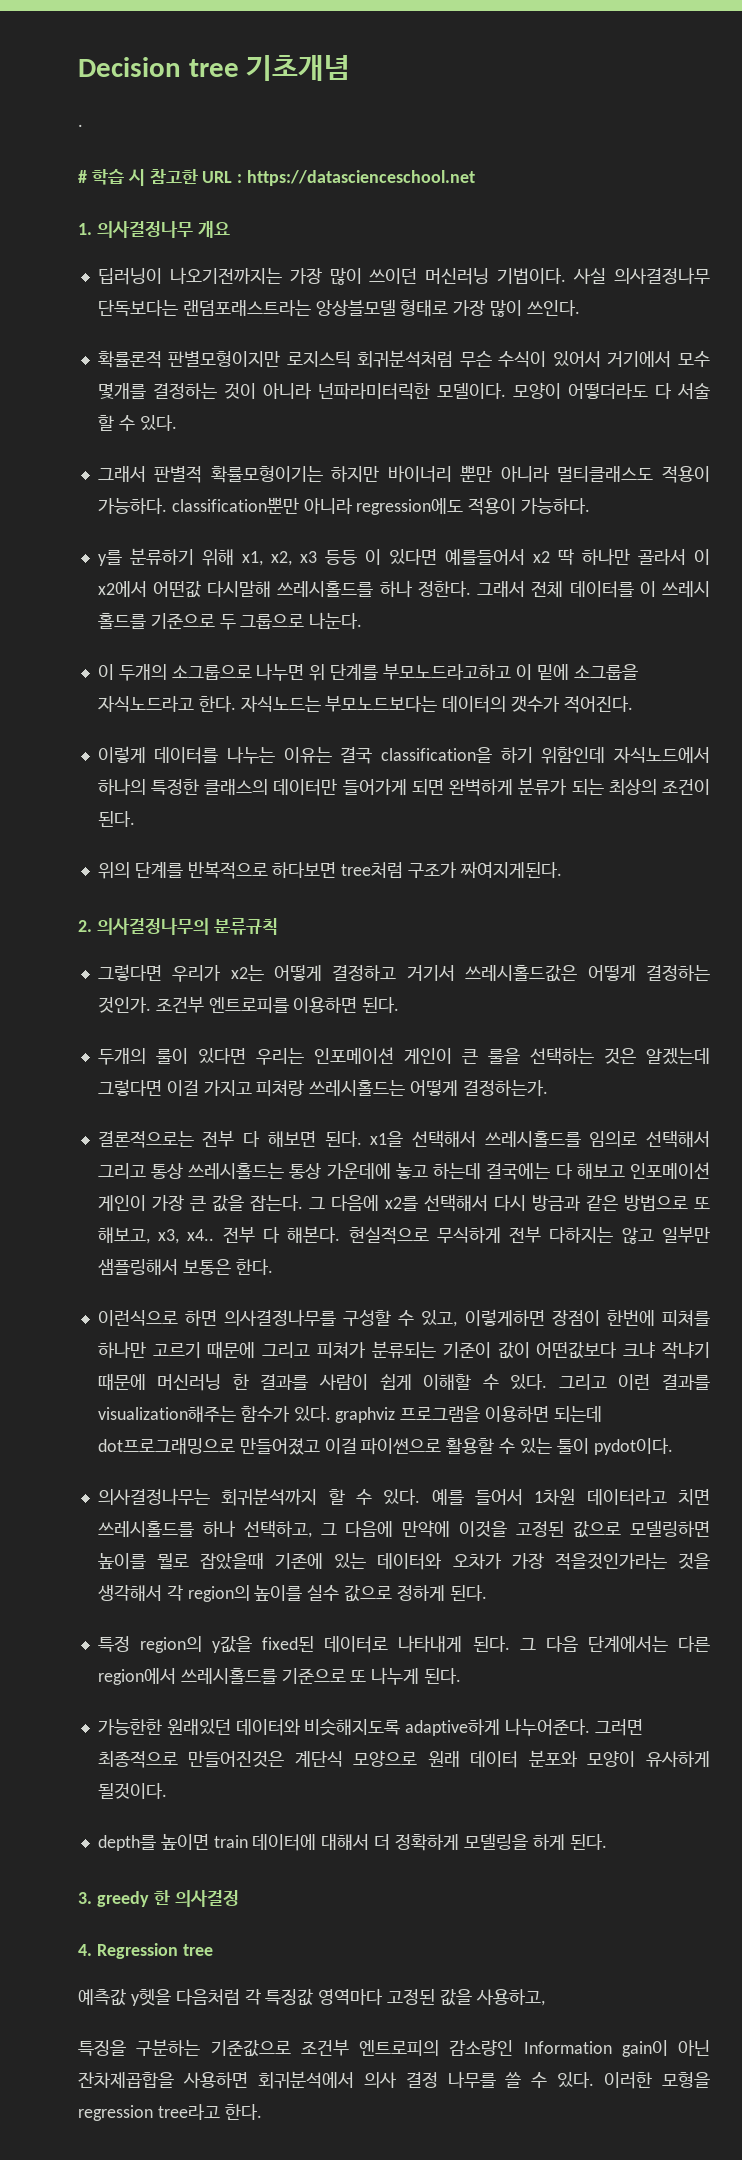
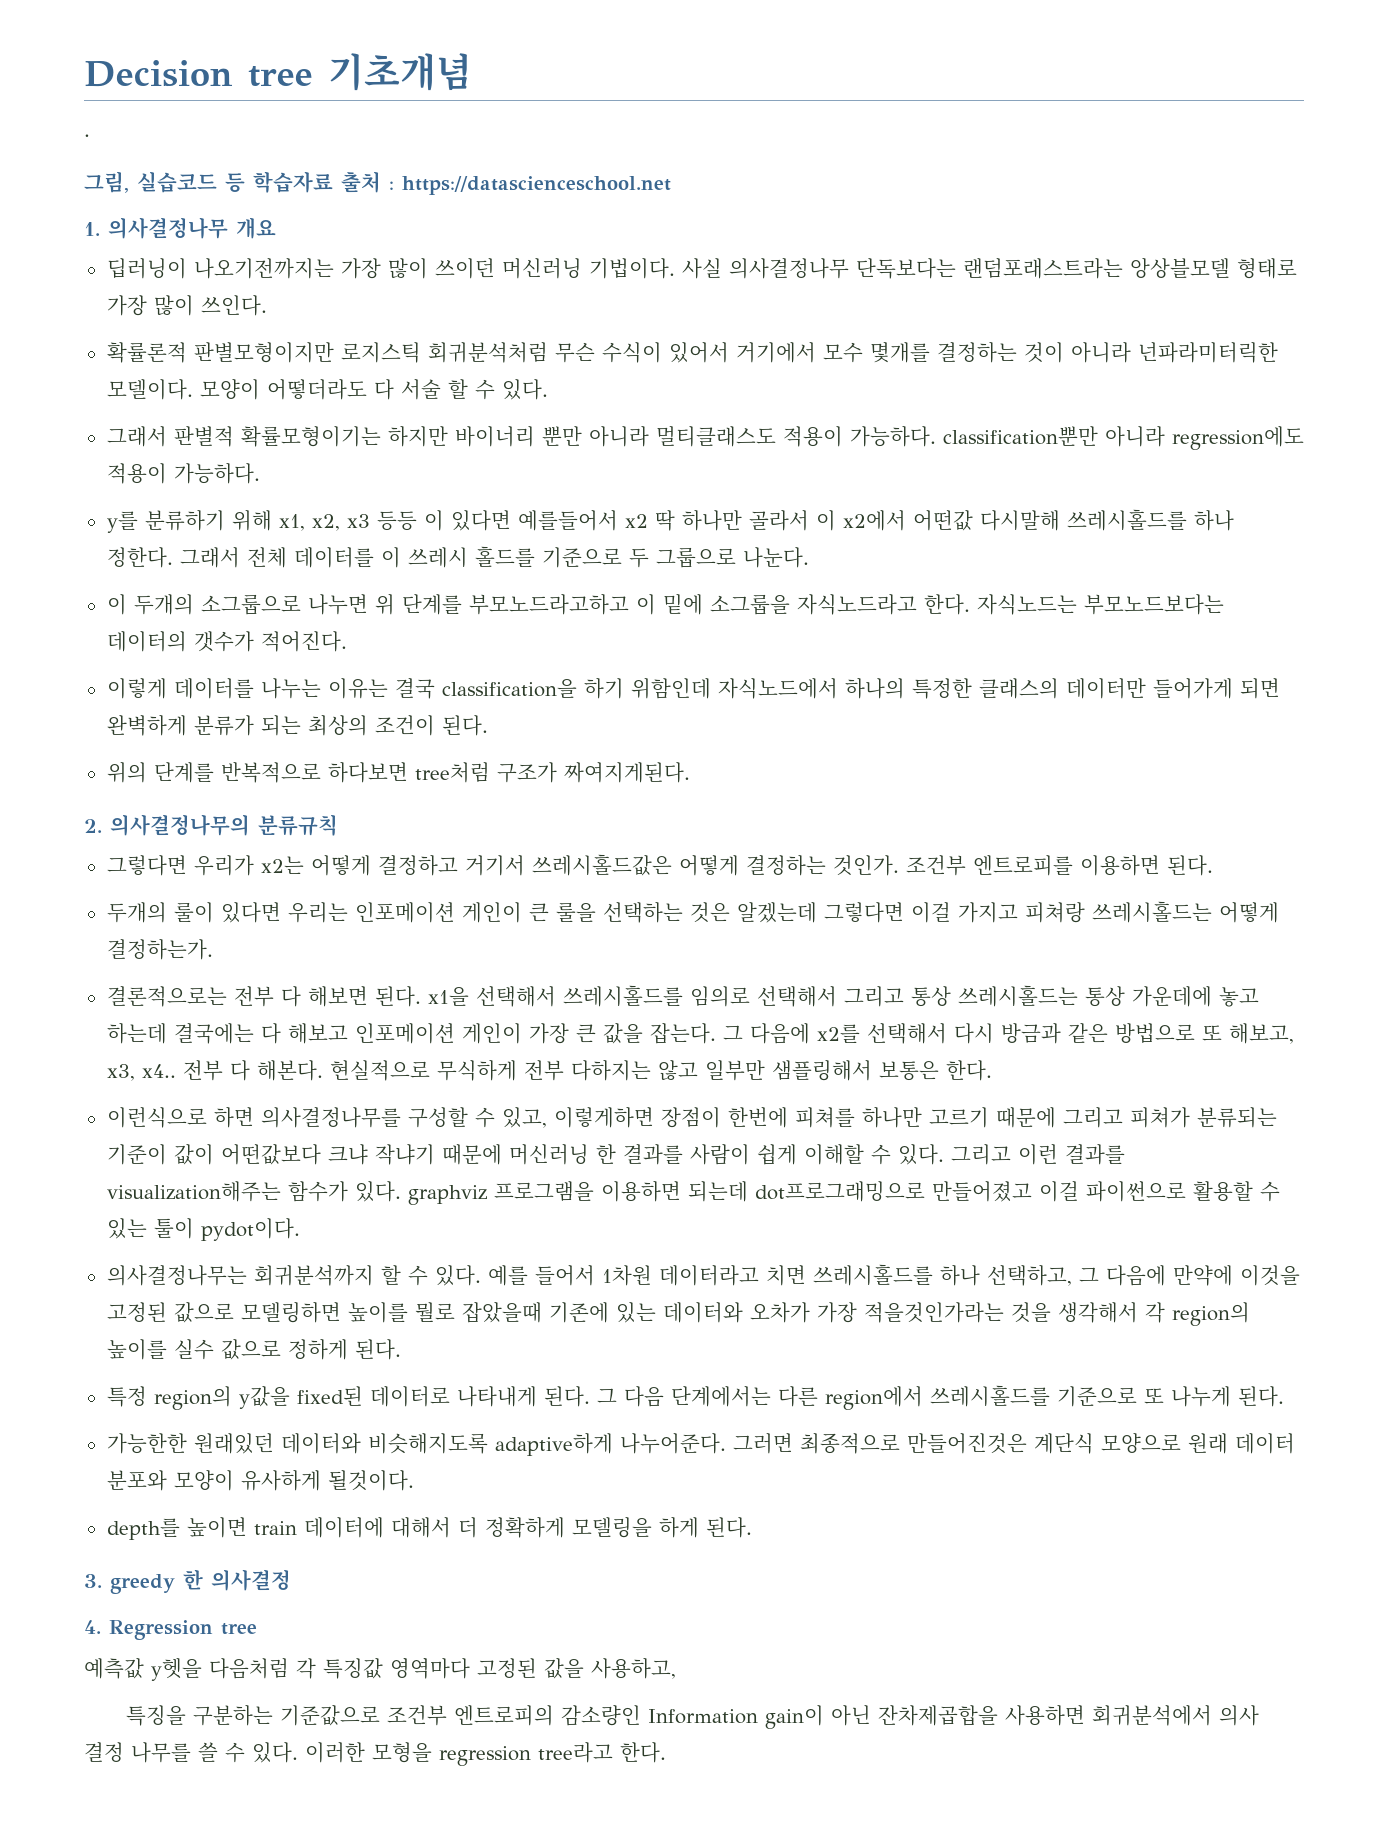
[78,169,233,186] # 학습 시 참고한 URL -> [84,171,381,193] 그림, 실습코드 등 학습자료 출처

